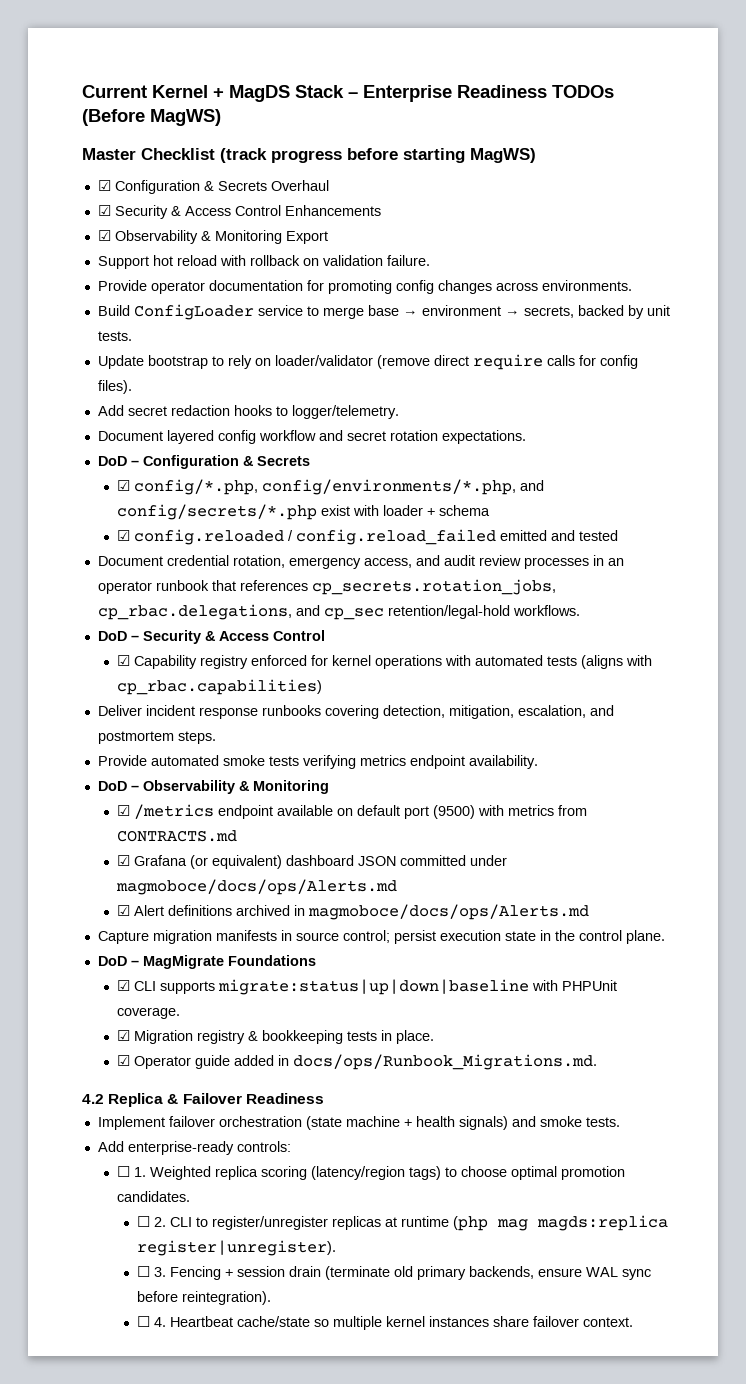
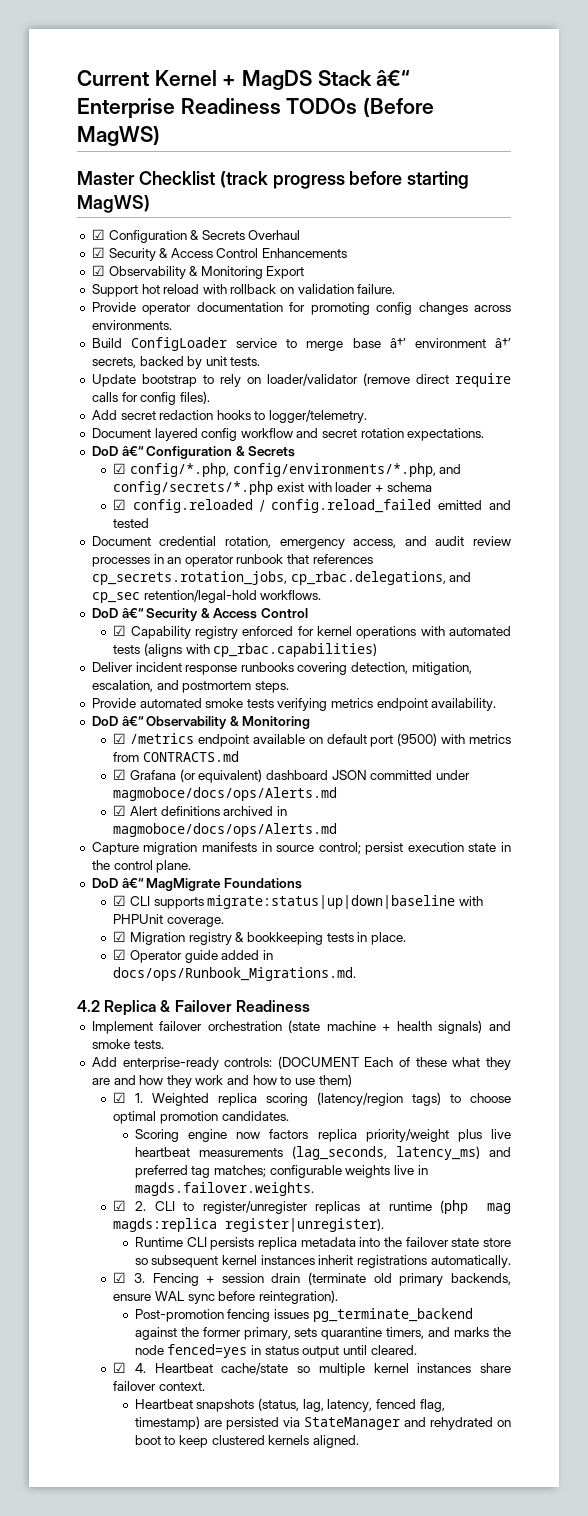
[348,92,358,98] – -> [376,70,411,86] â€“
[402,305,520,316] → environment → -> [389,338,512,348] â†’ environment â†’
[130,460,139,466] – -> [121,446,144,456] â€“
[130,635,139,641] – -> [121,608,144,618] â€“
[130,785,139,791] – -> [121,716,144,726] â€“
[130,960,139,966] – -> [121,878,144,888] â€“
[117,1166,131,1177] // ☐ -> [277,1056,512,1070] [91,1074,352,1088] [113,1092,127,1103] (DOCUMENT Each of these what they are and how they work and how to use them) // ☑
[136,1216,150,1227] ☐ -> [134,1129,512,1142] [134,1146,511,1160] [134,1165,428,1178] [134,1182,314,1196] [113,1200,127,1211] Scoring engine now factors replica priority/weight plus live heartbeat measurements (lag_seconds, latency_ms) and preferred tag matches; configurable weights live in magds.failover.weights. // ☑
[136,1266,150,1277] ☐ -> [134,1237,511,1250] [134,1255,511,1268] [113,1272,127,1283] Runtime CLI persists replica metadata into the failover state store so subsequent kernel instances inherit registrations automatically. // ☑
[136,1316,150,1327] ☐ -> [134,1308,473,1322] [134,1327,511,1340] [134,1344,417,1358] [113,1362,127,1373] Post-promotion fencing issues pg_terminate_backend against the former primary, sets quarantine timers, and marks the node fenced=yes in status output until cleared. // ☑
(633, 1322) none -> [134,1398,445,1412] [134,1416,511,1430] [134,1435,360,1448] // Heartbeat snapshots (status, lag, latency, fenced flag, timestamp) are persisted via StateManager and rehydrated on boot to keep clustered kernels aligned.

